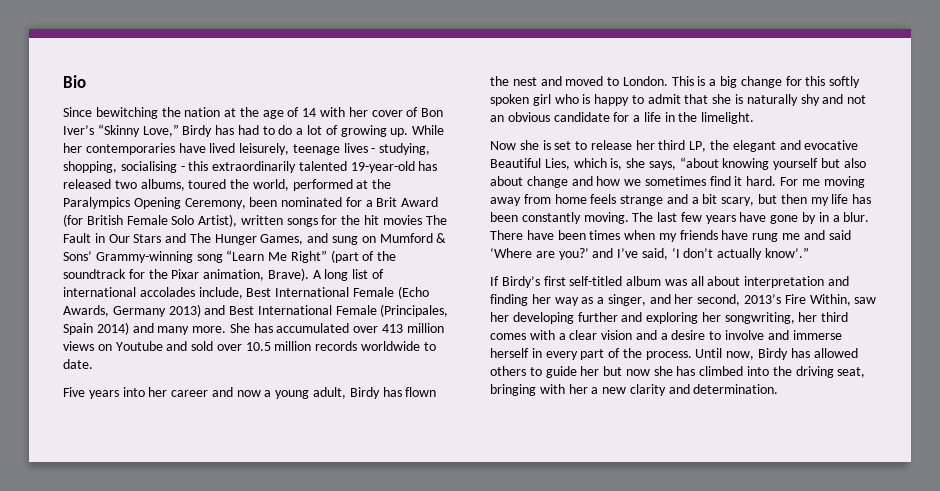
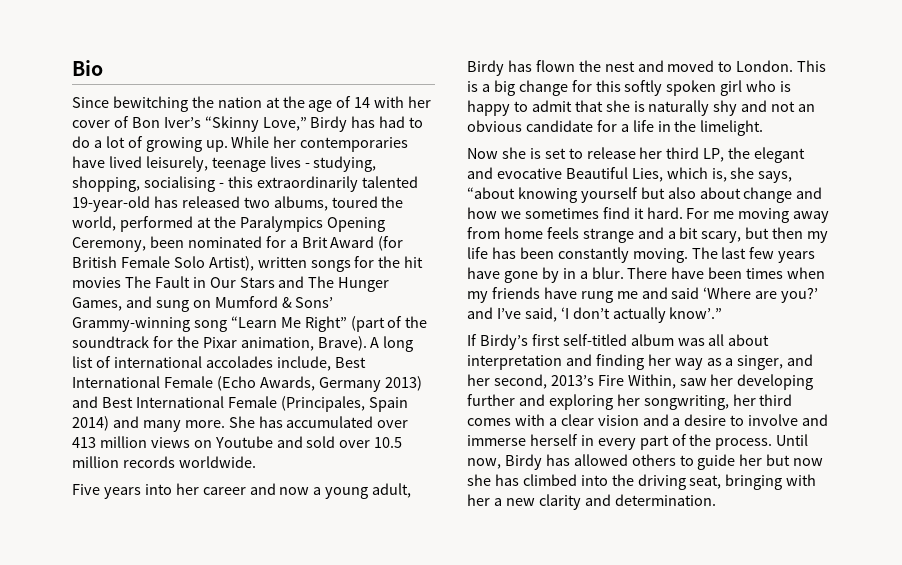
[361,341,436,351] [63,359,93,369] worldwide to date. -> [178,456,256,468] worldwide.

